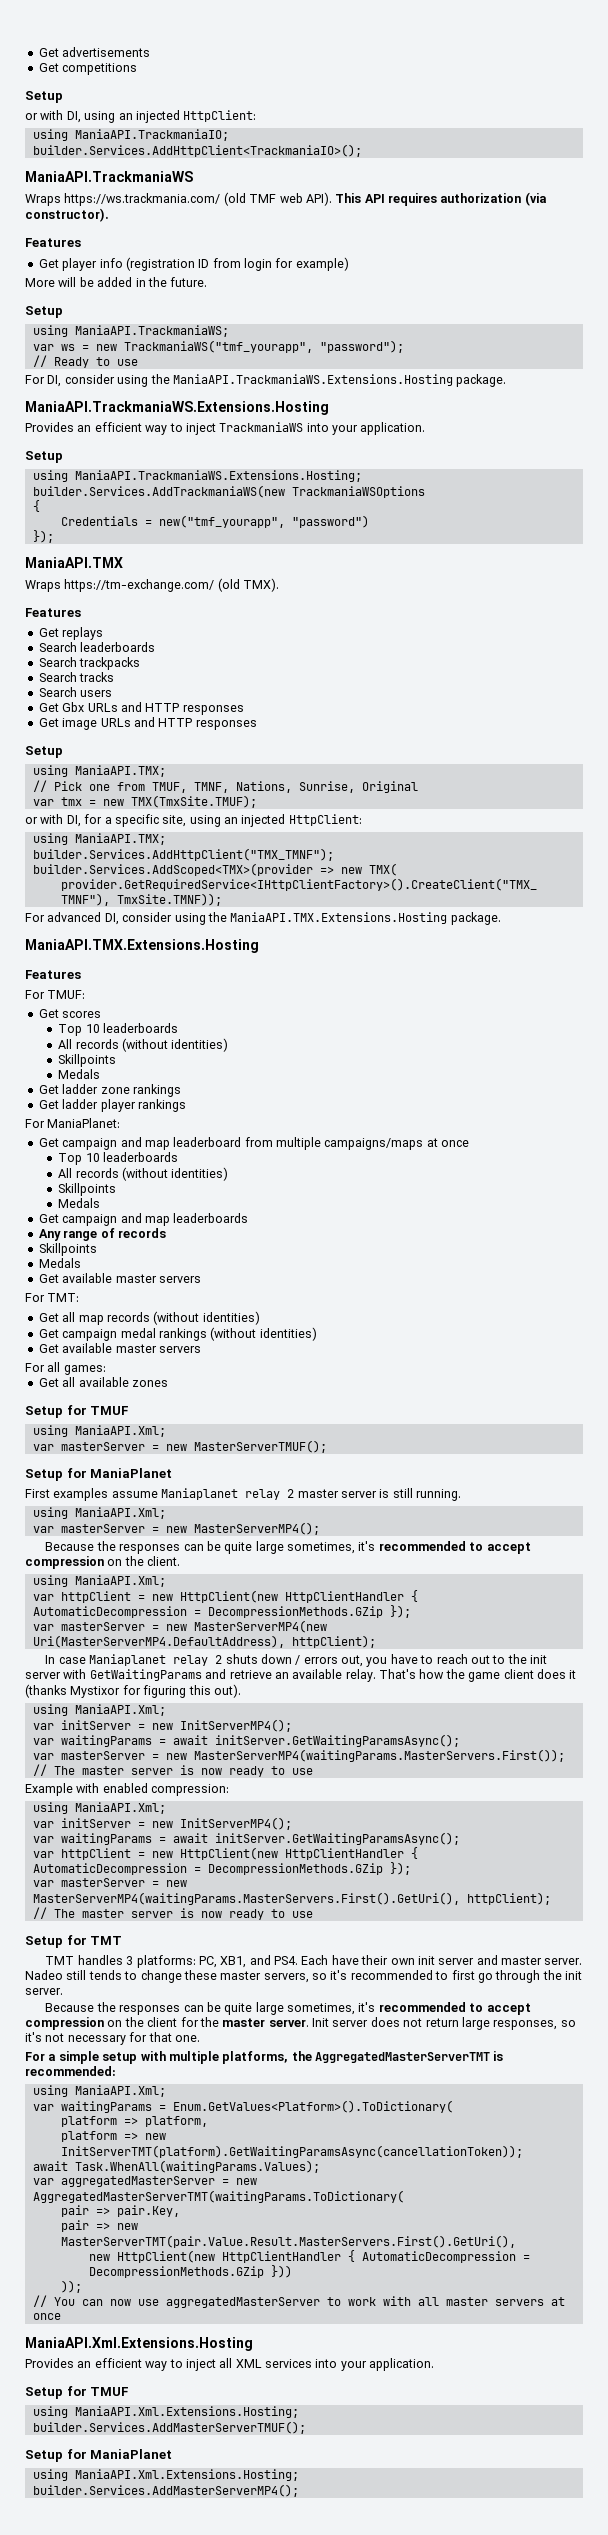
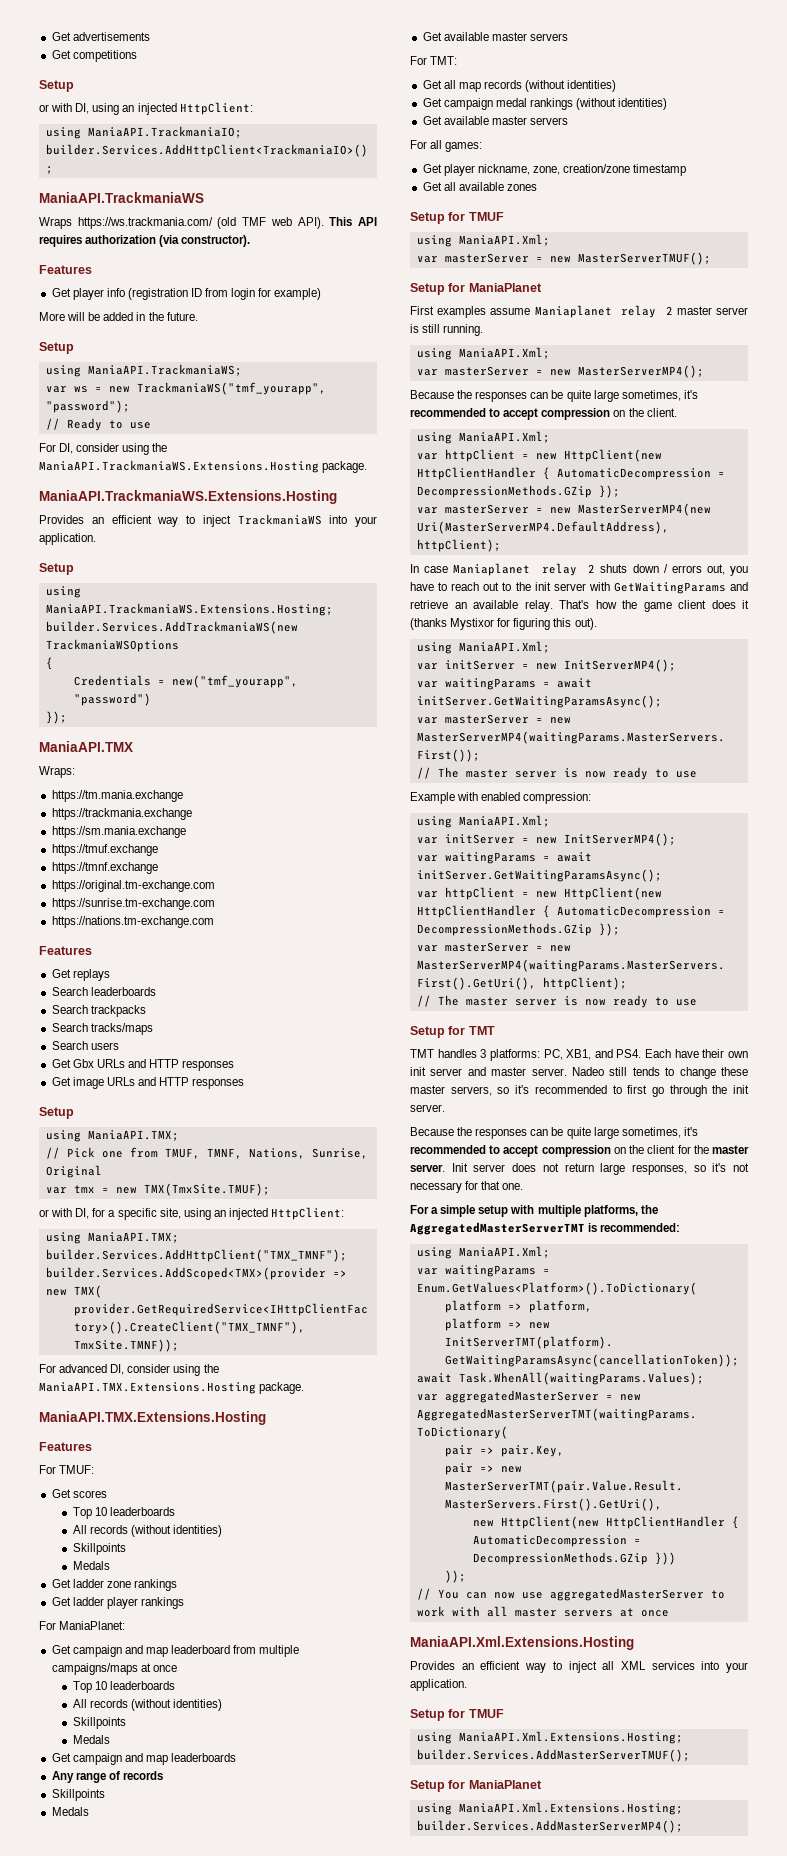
[25,578,280,592] Wraps https://tm-exchange.com/ (old TMX). -> [39,766,75,778] [51,790,183,802] [51,808,192,820] [51,826,186,838] [51,844,158,856] [51,862,158,874] [51,880,215,892] [51,898,215,910] [51,916,214,928] Wraps: // https://tm.mania.exchange // https://trackmania.exchange // https://sm.mania.exchange // https://tmuf.exchange // https://tmnf.exchange // https://original.tm-exchange.com // https://sunrise.tm-exchange.com // https://nations.tm-exchange.com
[79,672,115,682] tracks -> [90,1023,153,1035] tracks/maps
(106, 1370) none -> [422,164,687,176] // Get player nickname, zone, creation/zone timestamp

